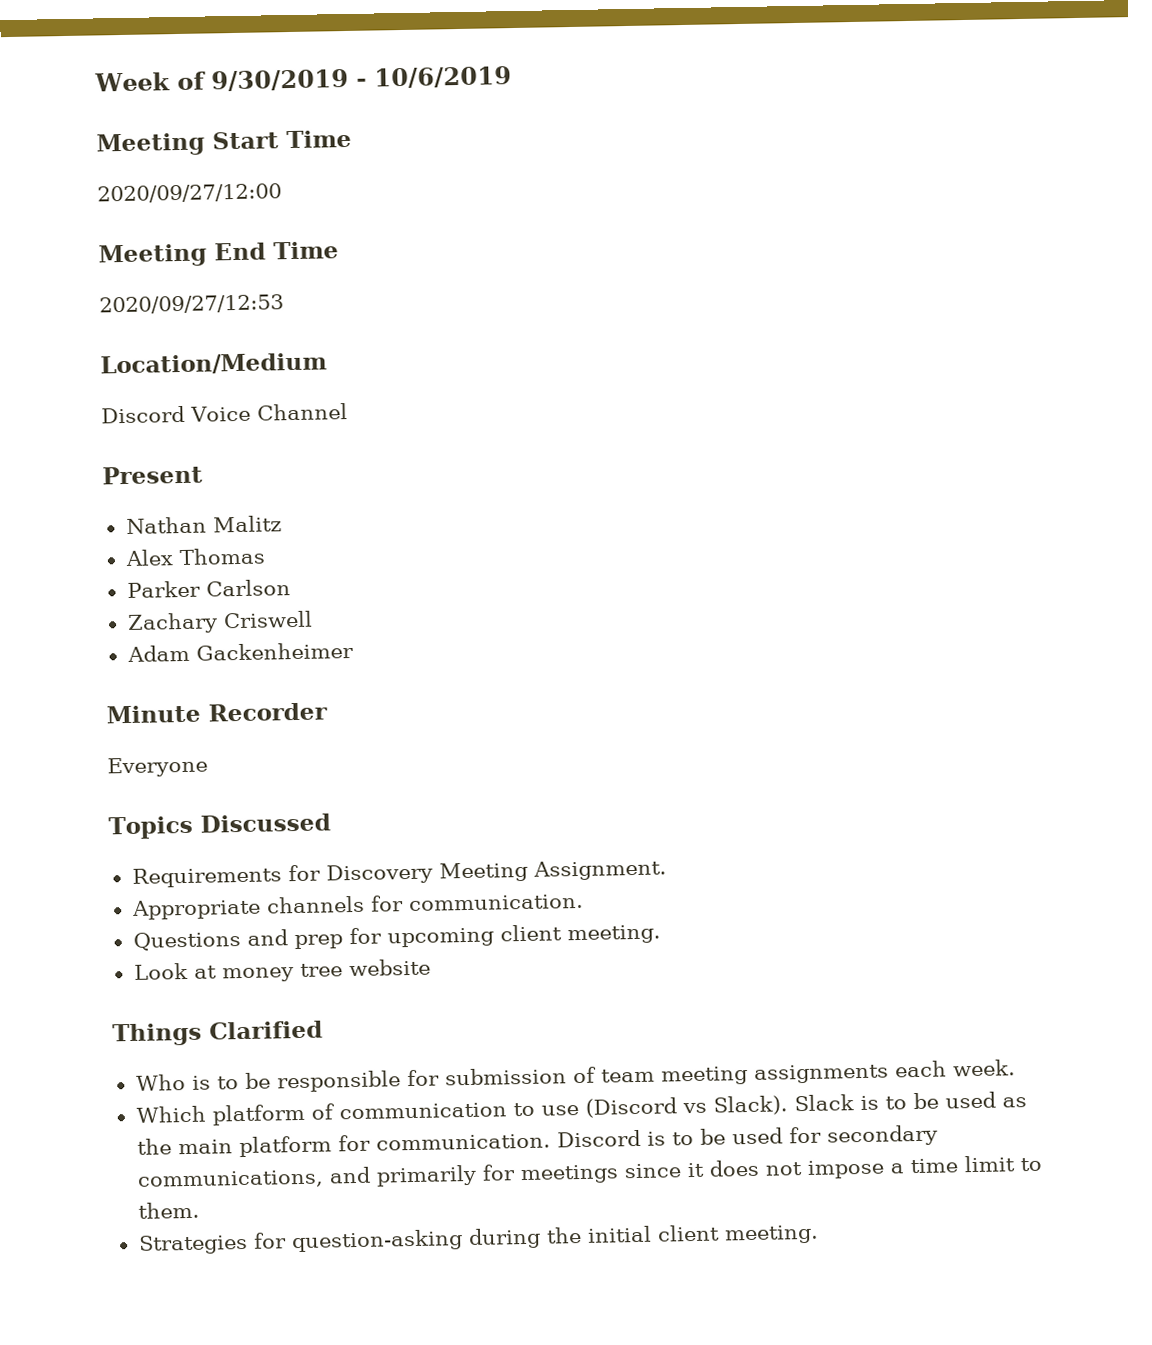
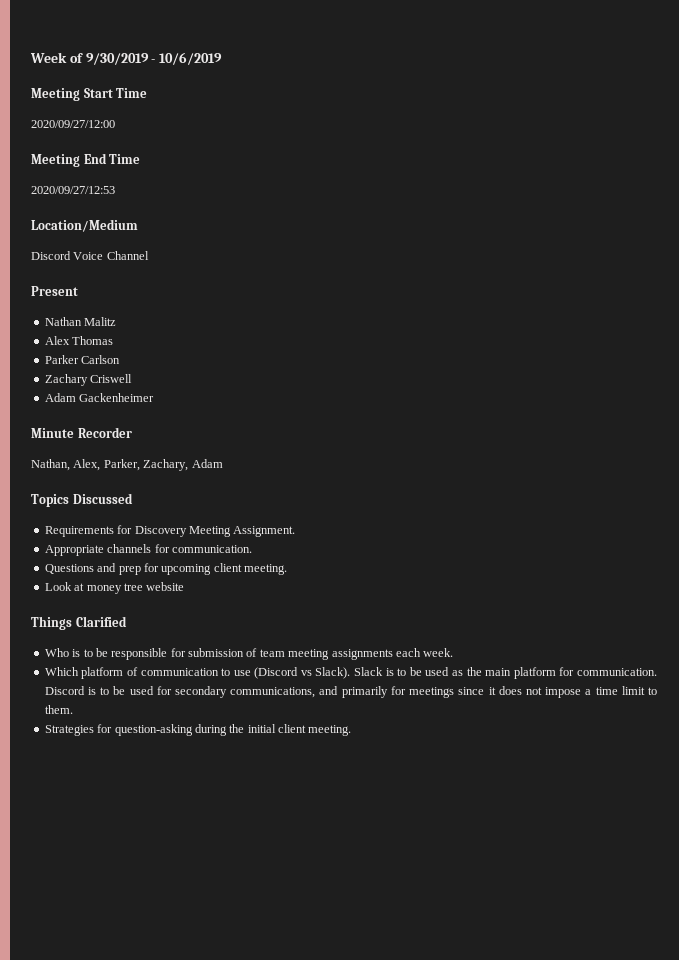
[107,756,208,778] Everyone -> [31,459,223,471] Nathan, Alex, Parker, Zachary, Adam

